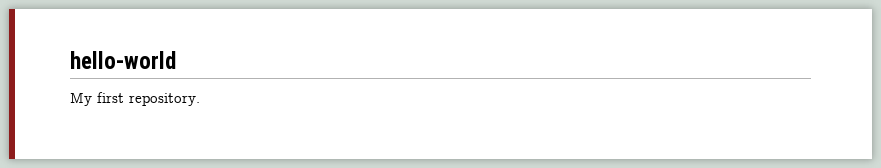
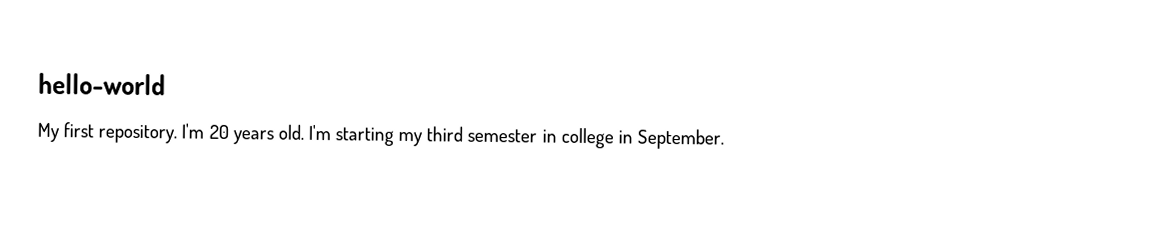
(200, 99) none -> [181,123,724,150] I'm 20 years old. I'm starting my third semester in college in September.

